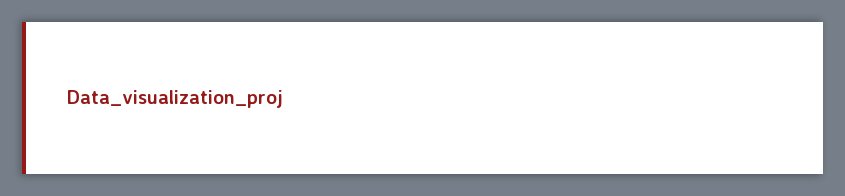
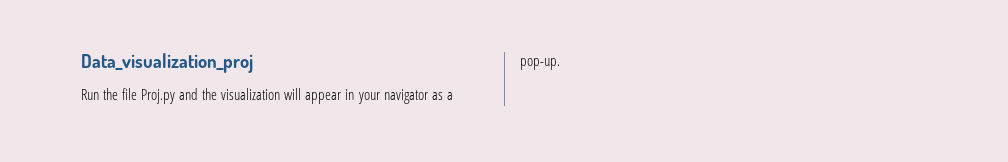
(283, 99) none -> [81,88,453,104] [520,58,560,70] // Run the file Proj.py and the visualization will appear in your navigator as a pop-up.

